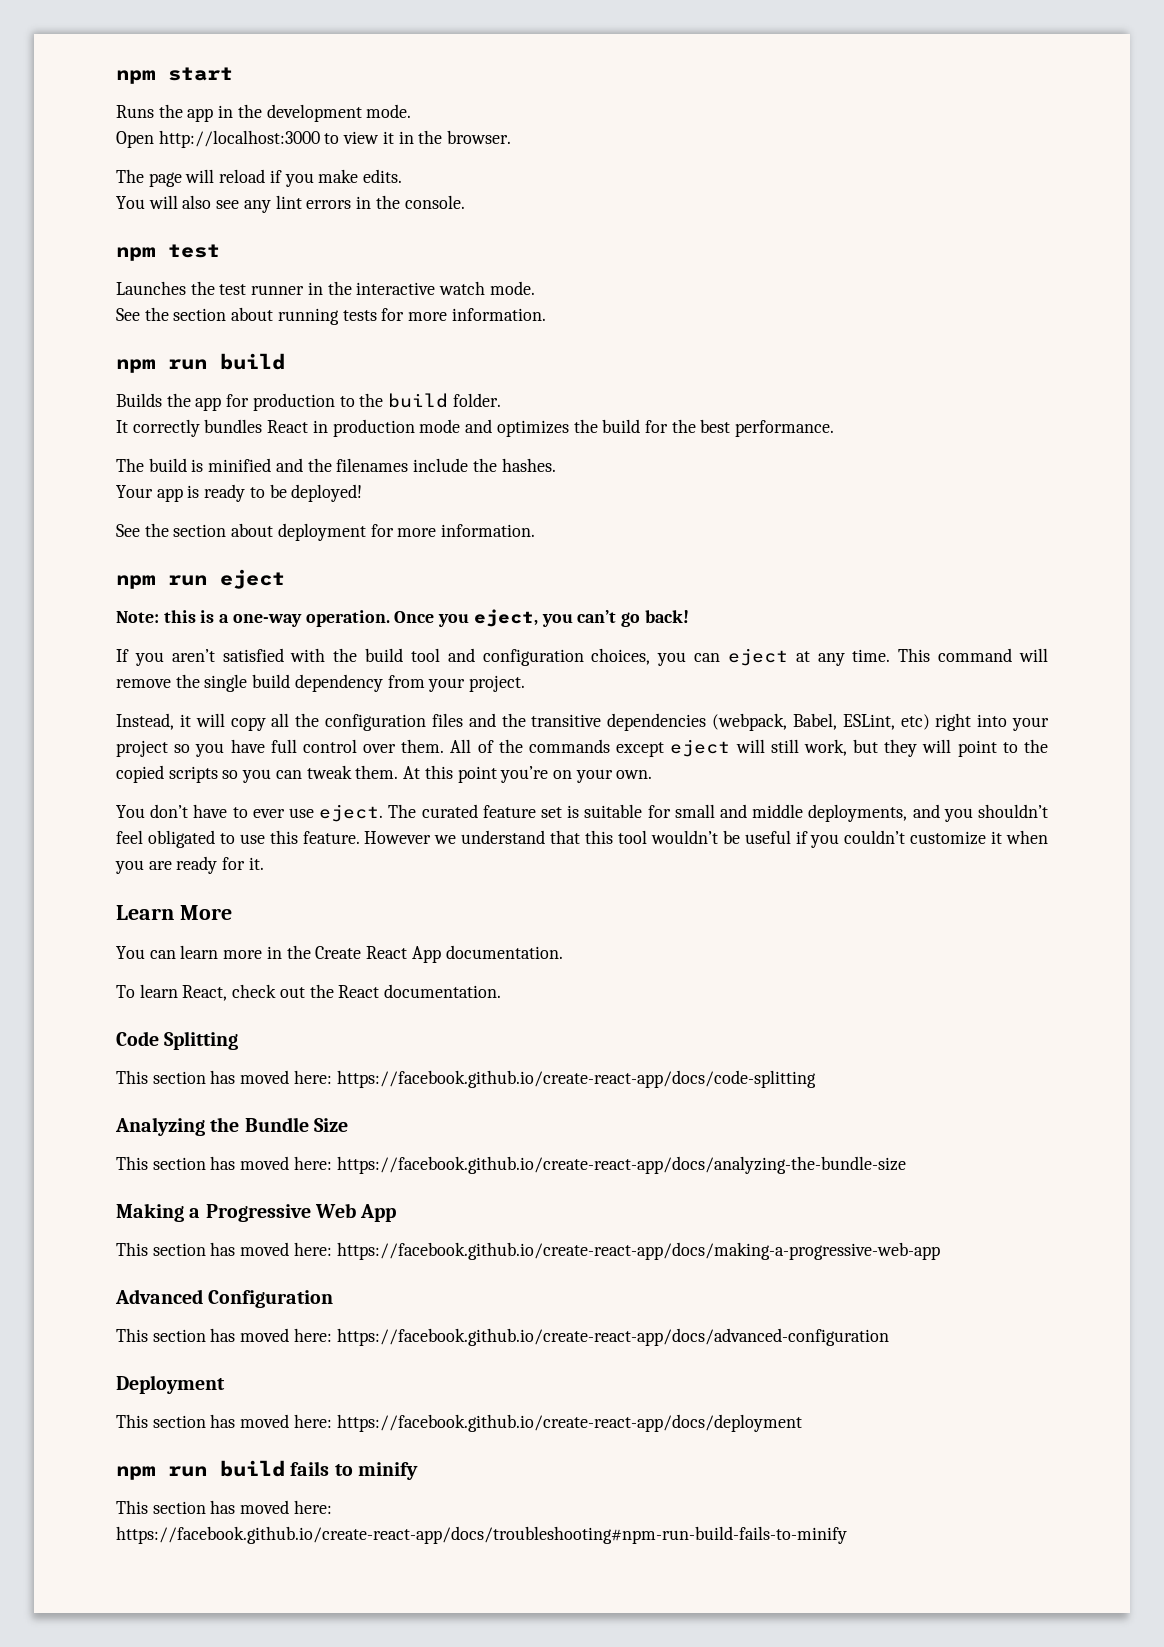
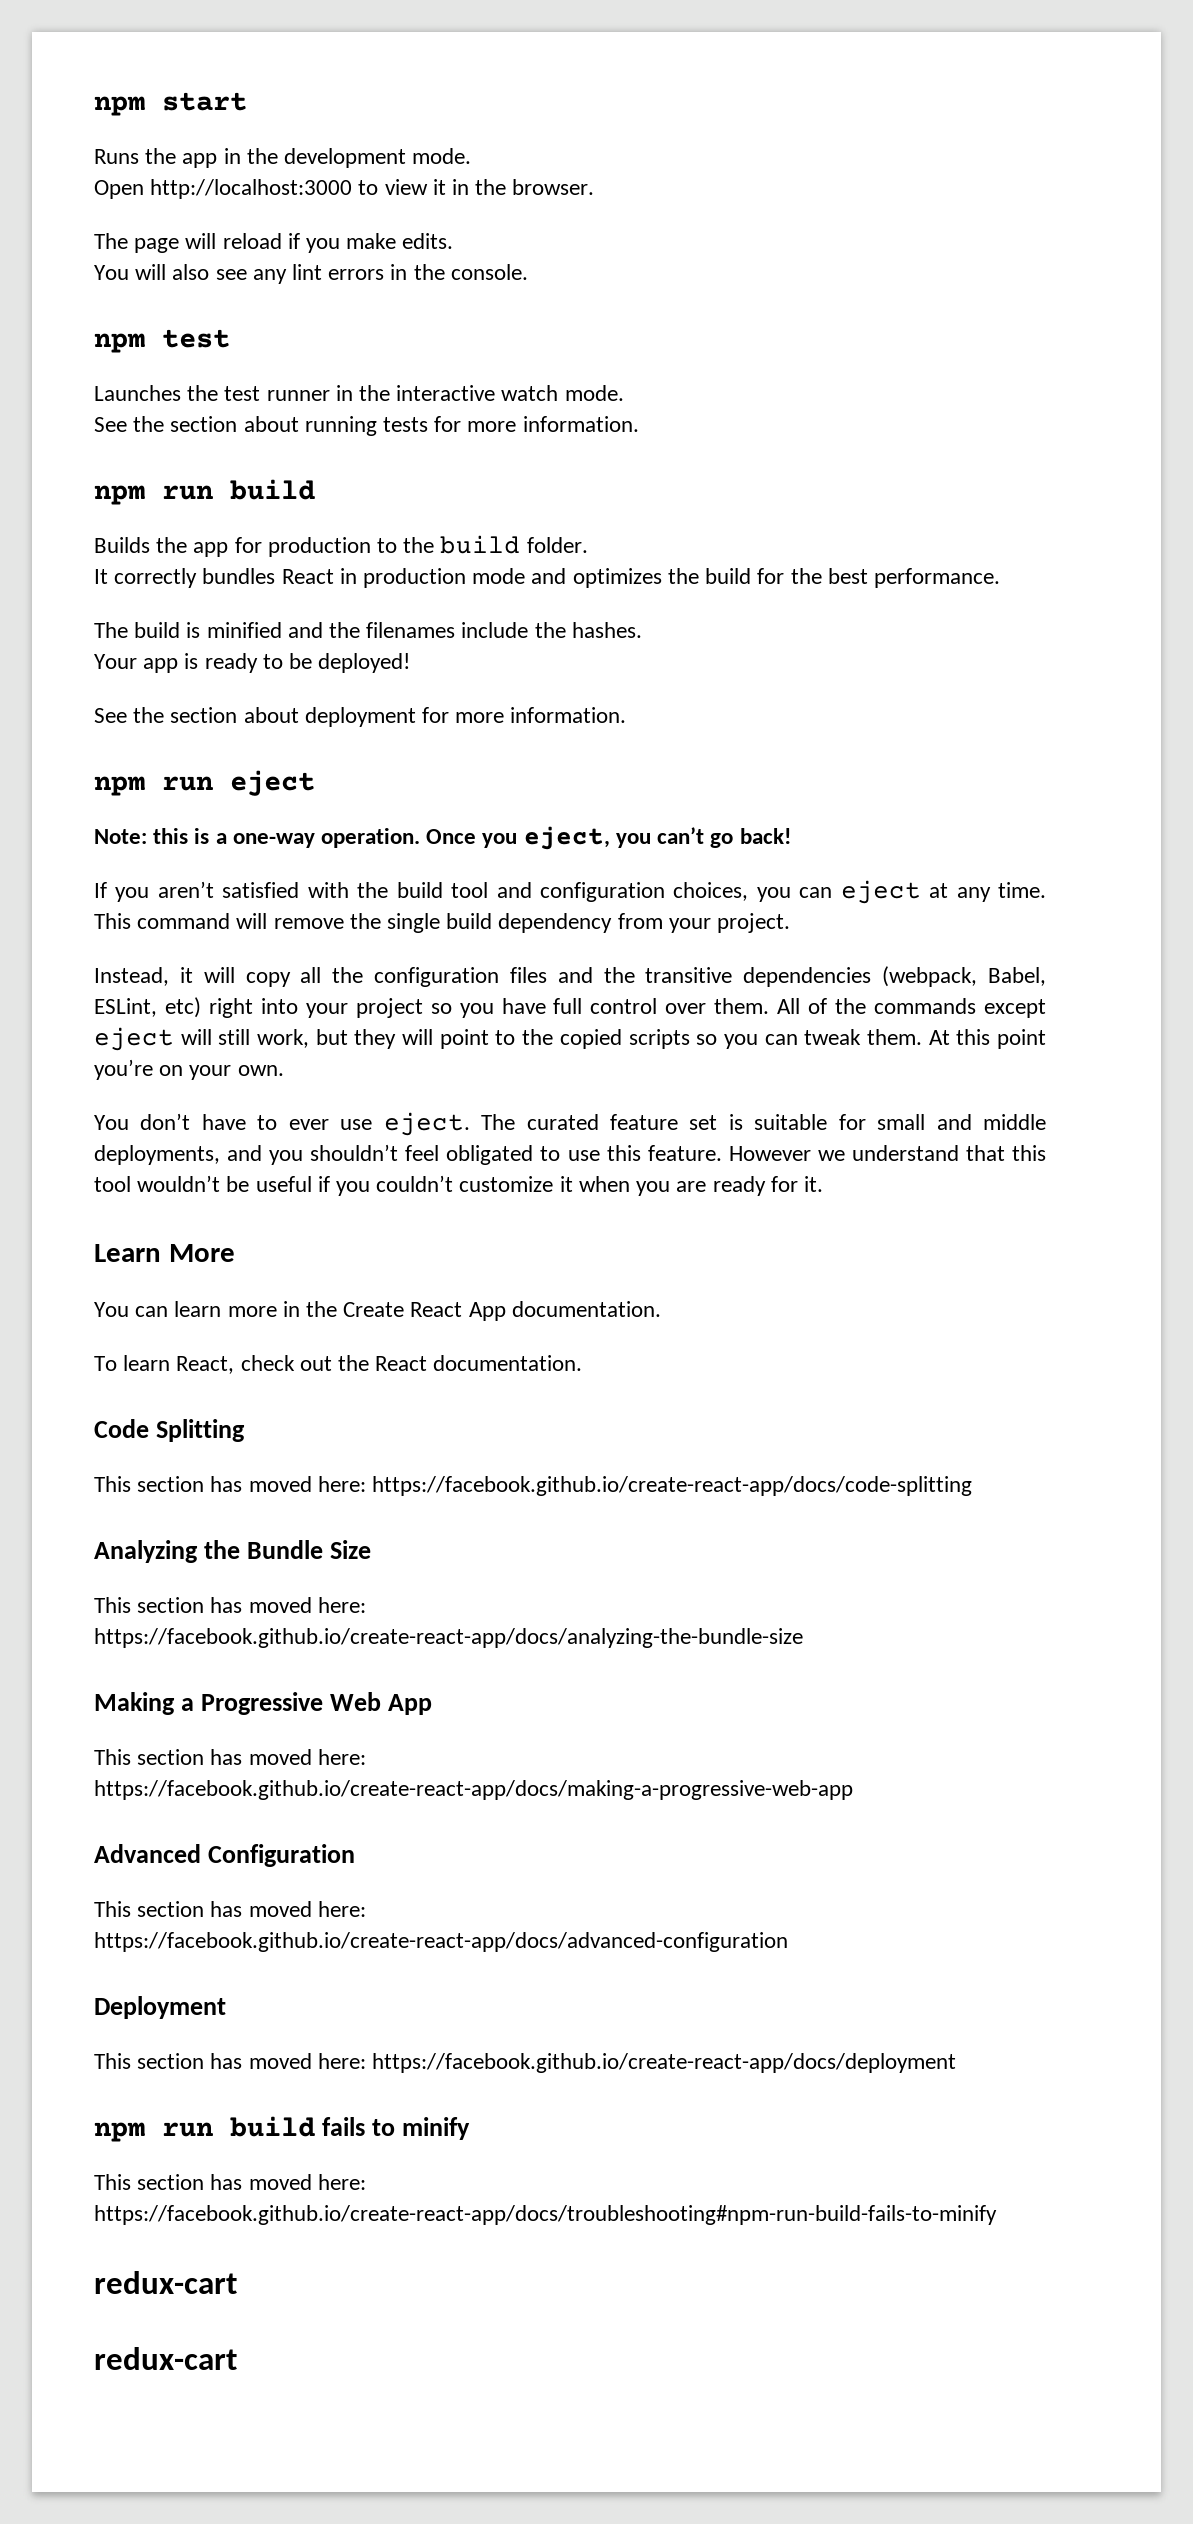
(847, 1535) none -> [94,2271,237,2294] [94,2347,237,2370] // redux-cart // redux-cart

